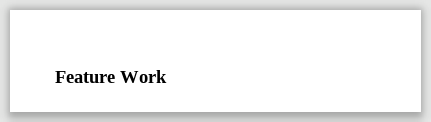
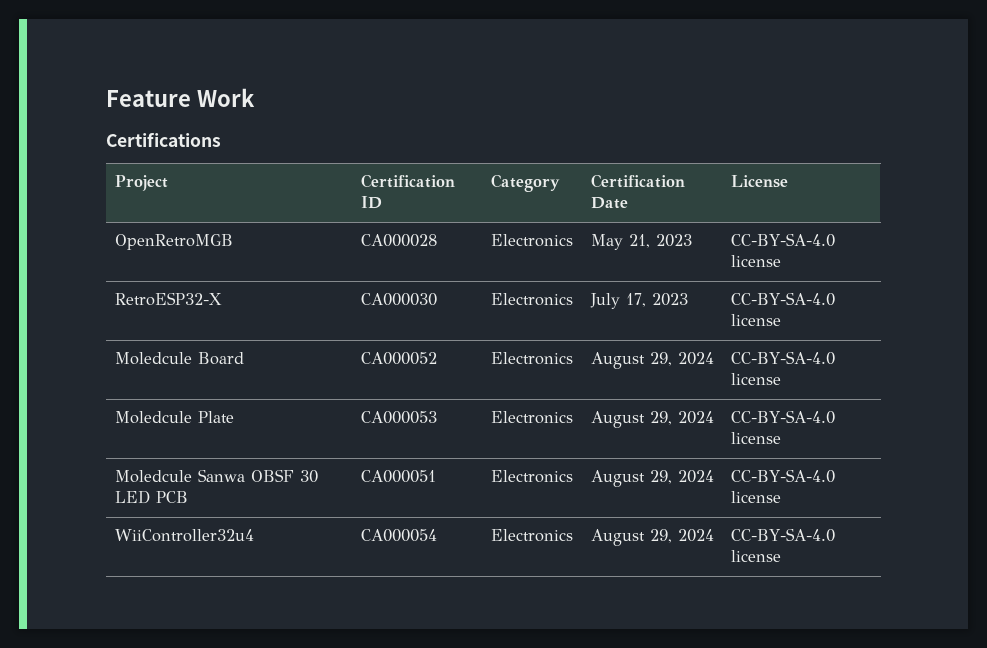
(167, 76) none -> [106,132,221,147] [114,175,168,191] [360,174,455,188] [360,196,382,209] [490,174,560,192] [590,174,685,188] [590,197,628,209] [730,175,788,188] [114,234,233,250] [360,234,437,247] [490,234,573,247] [590,234,692,250] [730,233,835,247] [730,255,781,267] [114,292,222,306] [360,293,437,306] [490,293,573,306] [589,293,688,309] [730,292,835,306] [730,314,781,326] [114,352,244,365] [360,352,437,365] [490,352,573,365] [590,352,714,369] [730,351,835,365] [730,373,781,385] [114,411,234,424] [360,411,437,424] [490,411,573,424] [590,411,714,428] [730,410,835,424] [730,432,781,444] [114,469,318,483] [114,490,188,504] [360,470,436,483] [490,470,573,483] [590,470,714,487] [730,469,835,483] [730,491,781,503] [114,529,254,542] [360,529,437,542] [490,529,573,542] [590,529,714,546] [730,528,835,542] [730,550,781,562] // Certifications // Project | Certification ID | Category | Certification Date | License // OpenRetroMGB | CA000028 | Electronics | May 21, 2023 | CC-BY-SA-4.0 license // RetroESP32-X | CA000030 | Electronics | July 17, 2023 | CC-BY-SA-4.0 license // Moledcule Board | CA000052 | Electronics | August 29, 2024 | CC-BY-SA-4.0 license // Moledcule Plate | CA000053 | Electronics | August 29, 2024 | CC-BY-SA-4.0 license // Moledcule Sanwa OBSF 30 LED PCB | CA000051 | Electronics | August 29, 2024 | CC-BY-SA-4.0 license // WiiController32u4 | CA000054 | Electronics | August 29, 2024 | CC-BY-SA-4.0 license

